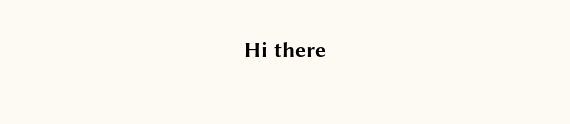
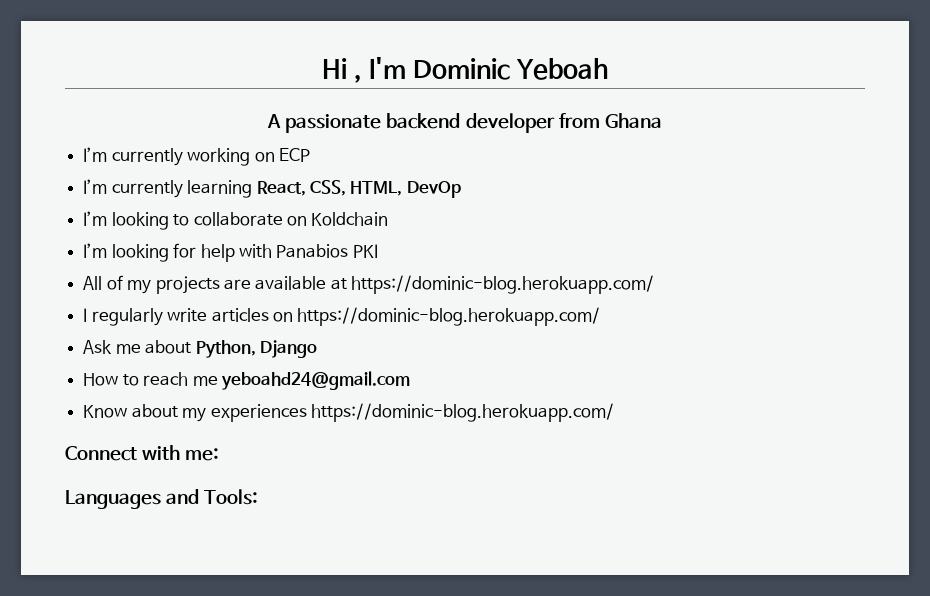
[274,42,326,57] there -> [354,57,609,83] [267,113,662,133] [83,147,310,166] [83,179,461,198] [83,211,389,230] [83,243,378,262] [83,275,655,294] [83,307,601,326] [83,340,317,358] [83,371,410,390] [83,403,614,422] [65,445,220,461] [65,489,259,509] , I'm Dominic Yeboah // A passionate backend developer from Ghana // I’m currently working on ECP // I’m currently learning React, CSS, HTML, DevOp // I’m looking to collaborate on Koldchain // I’m looking for help with Panabios PKI // All of my projects are available at https://dominic-blog.herokuapp.com/ // I regularly write articles on https://dominic-blog.herokuapp.com/ // Ask me about Python, Django // How to reach me yeboahd24@gmail.com // Know about my experiences https://dominic-blog.herokuapp.com/ // Connect with me: // Languages and Tools:

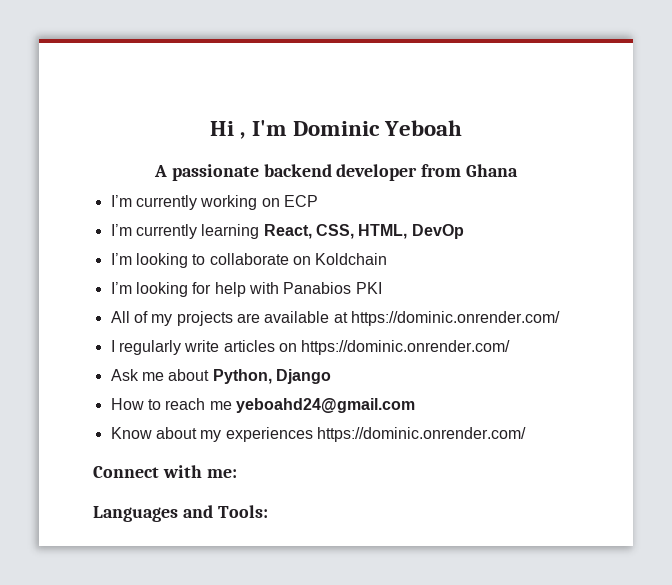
[351,275,655,294] https://dominic-blog.herokuapp.com/ -> [350,311,560,326] https://dominic.onrender.com/
[297,307,601,326] https://dominic-blog.herokuapp.com/ -> [301,340,511,355] https://dominic.onrender.com/
[310,403,614,422] https://dominic-blog.herokuapp.com/ -> [316,427,526,442] https://dominic.onrender.com/

